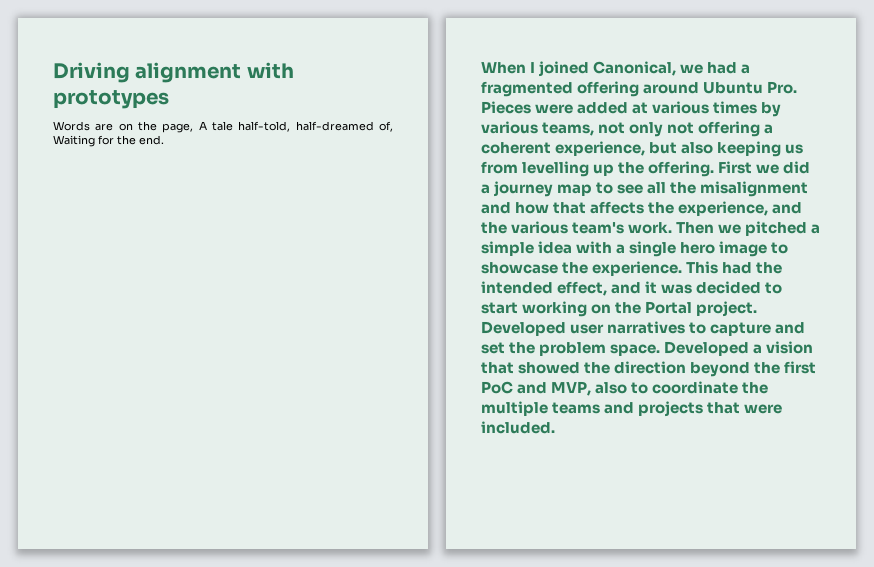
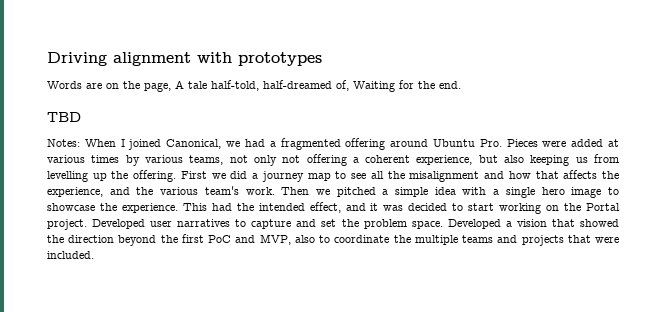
(164, 140) none -> [47,112,81,122] [47,139,80,147] TBD // Notes:

